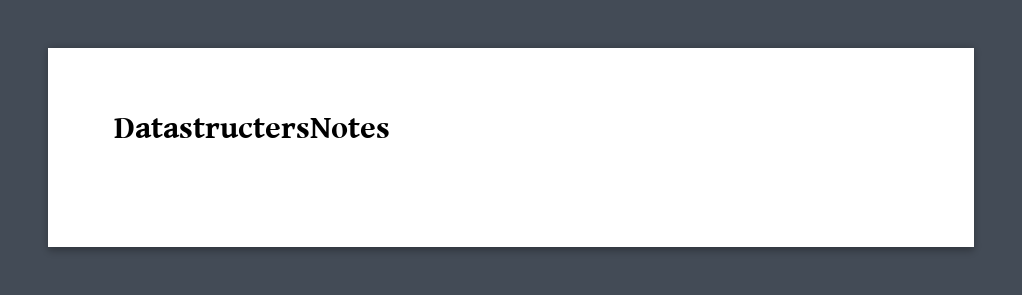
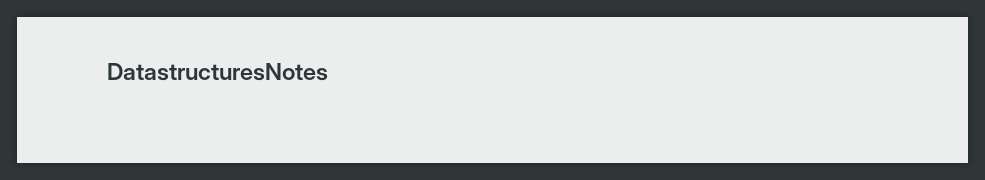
[114,118,390,138] DatastructersNotes -> [107,63,328,81] DatastructuresNotes

